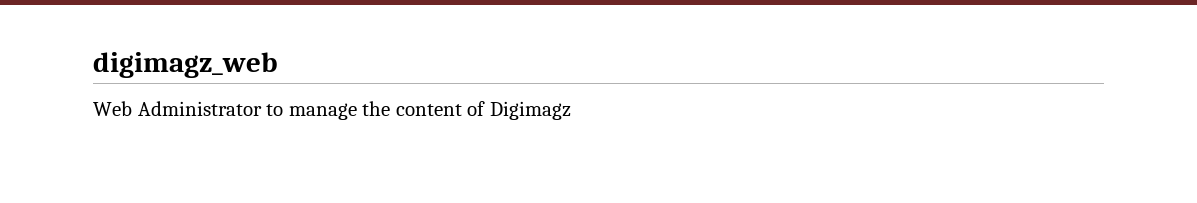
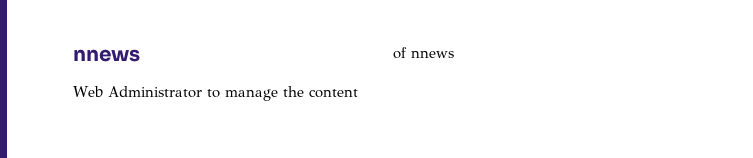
[93,52,277,78] digimagz_web -> [73,49,140,62] nnews
[489,101,571,120] Digimagz -> [411,50,454,58] nnews

